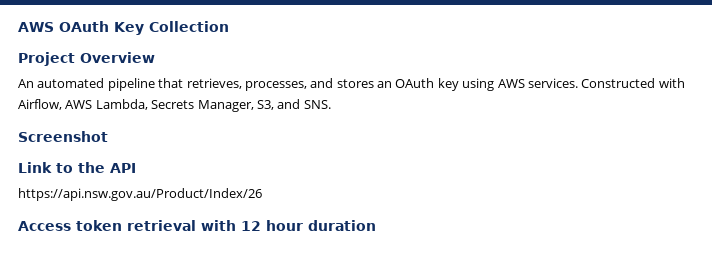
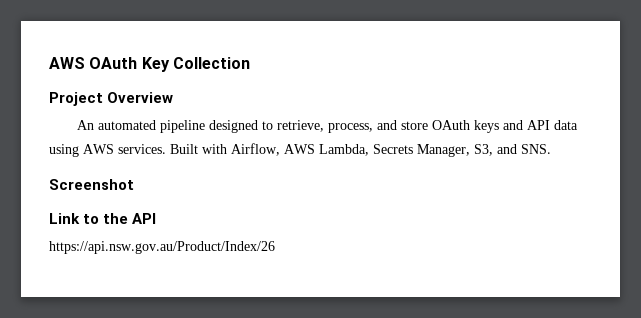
[158,78,459,91] that retrieves, processes, and stores an OAuth key -> [209,120,579,133] designed to retrieve, process, and store OAuth keys and API data
[581,78,656,88] Constructed -> [170,144,198,154] Built
[18,220,376,231] // Access token retrieval with 12 hour duration -> (275, 247) none

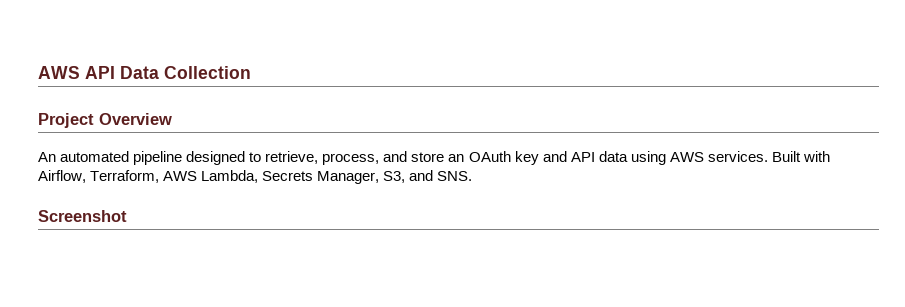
[49,57,170,72] AWS OAuth Key -> [38,66,159,79] AWS API Data
[432,120,500,133] OAuth keys -> [448,151,539,165] an OAuth key
(280, 149) none -> [90,170,160,183] Terraform,
[49,213,157,224] [49,241,275,254] // Link to the API // https://api.nsw.gov.au/Product/Index/26 -> (127, 216) none

